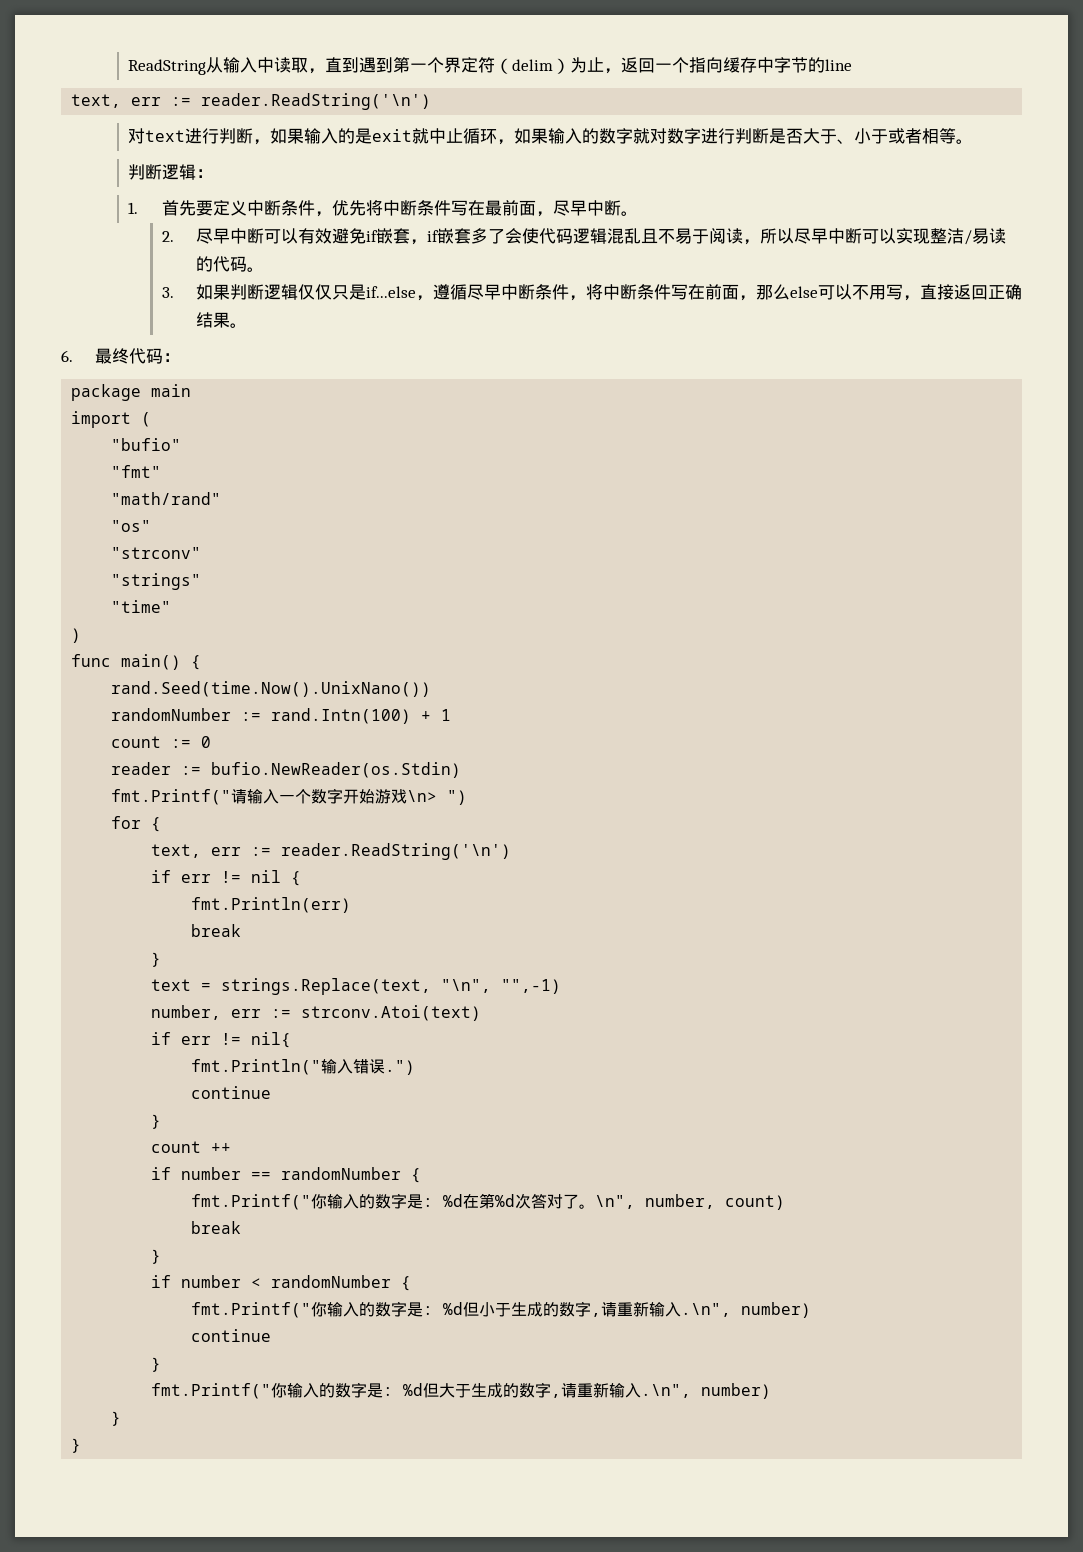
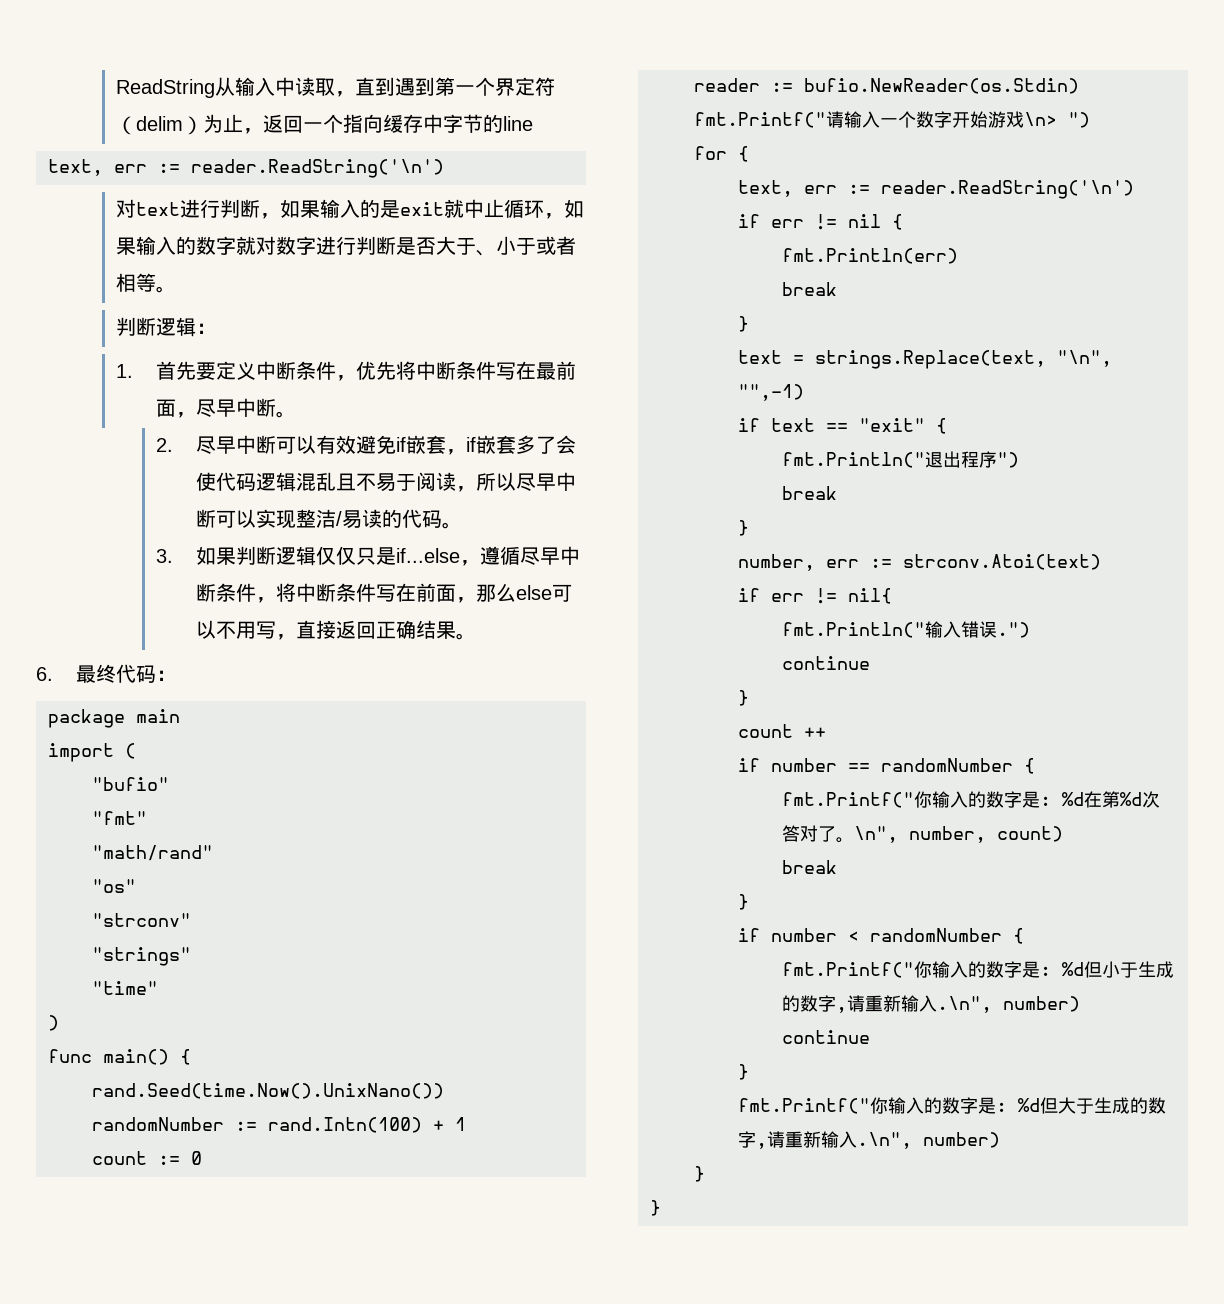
(562, 986) none -> [738,418,947,434] [782,451,1019,468] [782,486,837,500] [738,520,749,536] // if text == "exit" { // fmt.Println("退出程序") // break // }

